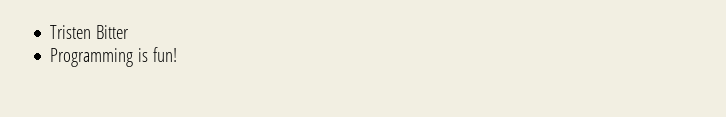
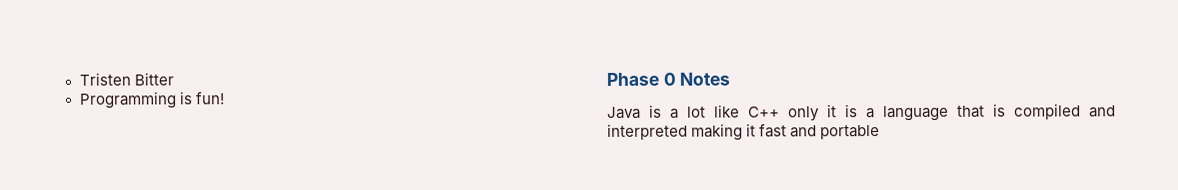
(178, 54) none -> [606,72,731,86] [607,103,1116,122] [607,123,881,141] // Phase 0 Notes // Java is a lot like C++ only it is a language that is compiled and interpreted making it fast and portable

